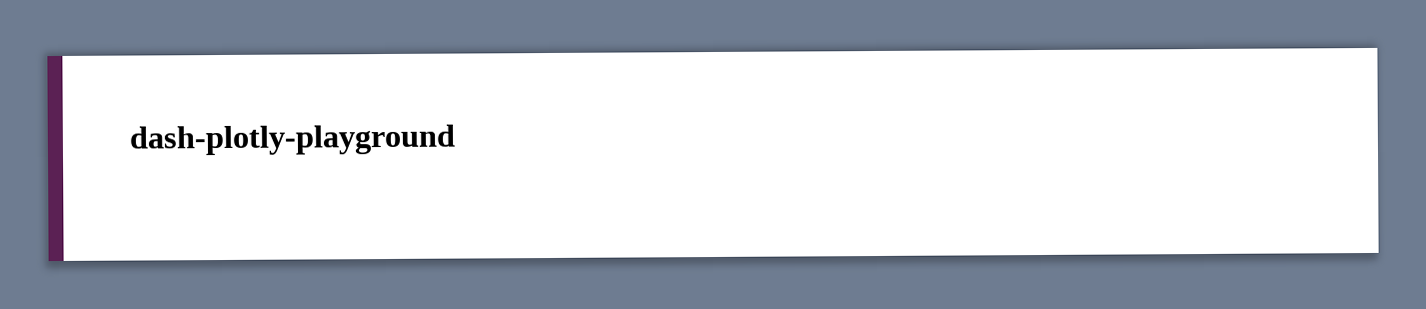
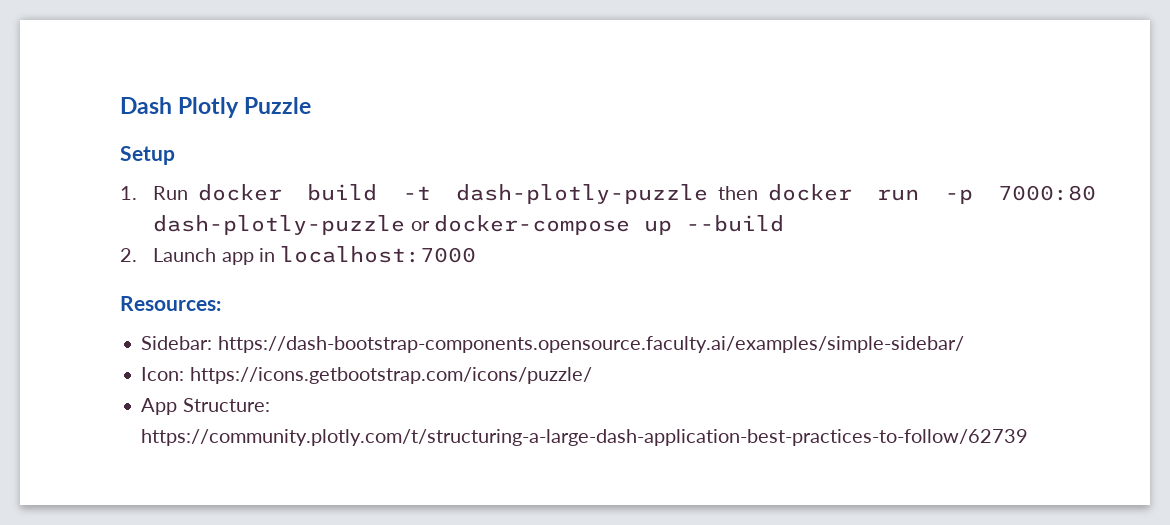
[129,124,455,156] dash-plotly-playground -> [120,97,312,118] [120,146,175,165] [120,184,1097,204] [153,215,784,235] [120,246,477,265] [120,296,221,311] [141,336,964,353] [141,367,592,384] [141,398,270,415] [141,429,1029,446] Dash Plotly Puzzle // Setup // 1. Run docker build -t dash-plotly-puzzle then docker run -p 7000:80 dash-plotly-puzzle or docker-compose up --build // 2. Launch app in localhost:7000 // Resources: // Sidebar: https://dash-bootstrap-components.opensource.faculty.ai/examples/simple-sidebar/ // Icon: https://icons.getbootstrap.com/icons/puzzle/ // App Structure: https://community.plotly.com/t/structuring-a-large-dash-application-best-practices-to-follow/62739

